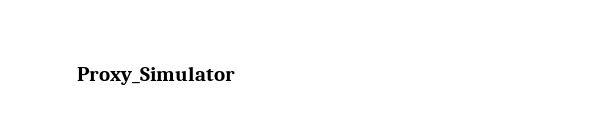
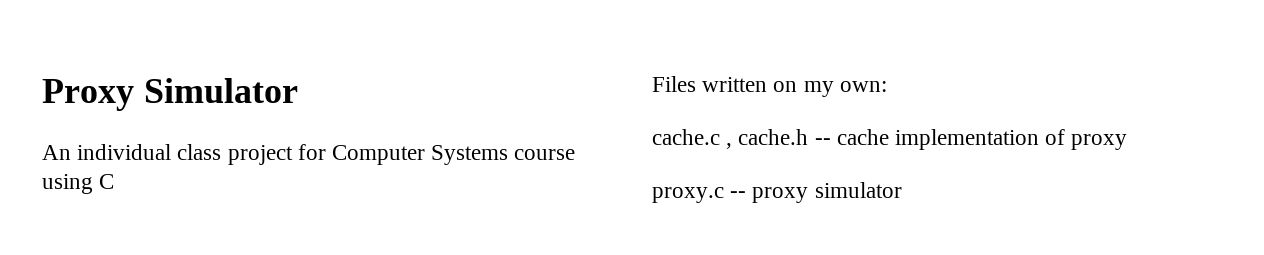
[77,66,235,85] Proxy_Simulator -> [42,78,298,111] [42,144,576,165] [42,174,115,194] [652,76,887,97] [652,129,1128,150] [652,182,902,203] Proxy Simulator // An individual class project for Computer Systems course using C // Files written on my own: // cache.c , cache.h -- cache implementation of proxy // proxy.c -- proxy simulator

